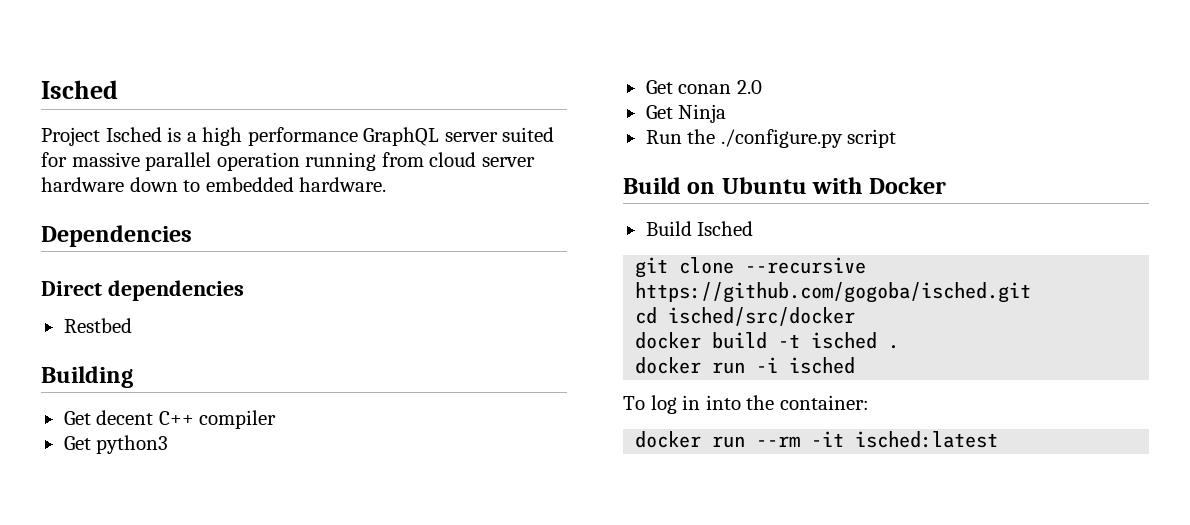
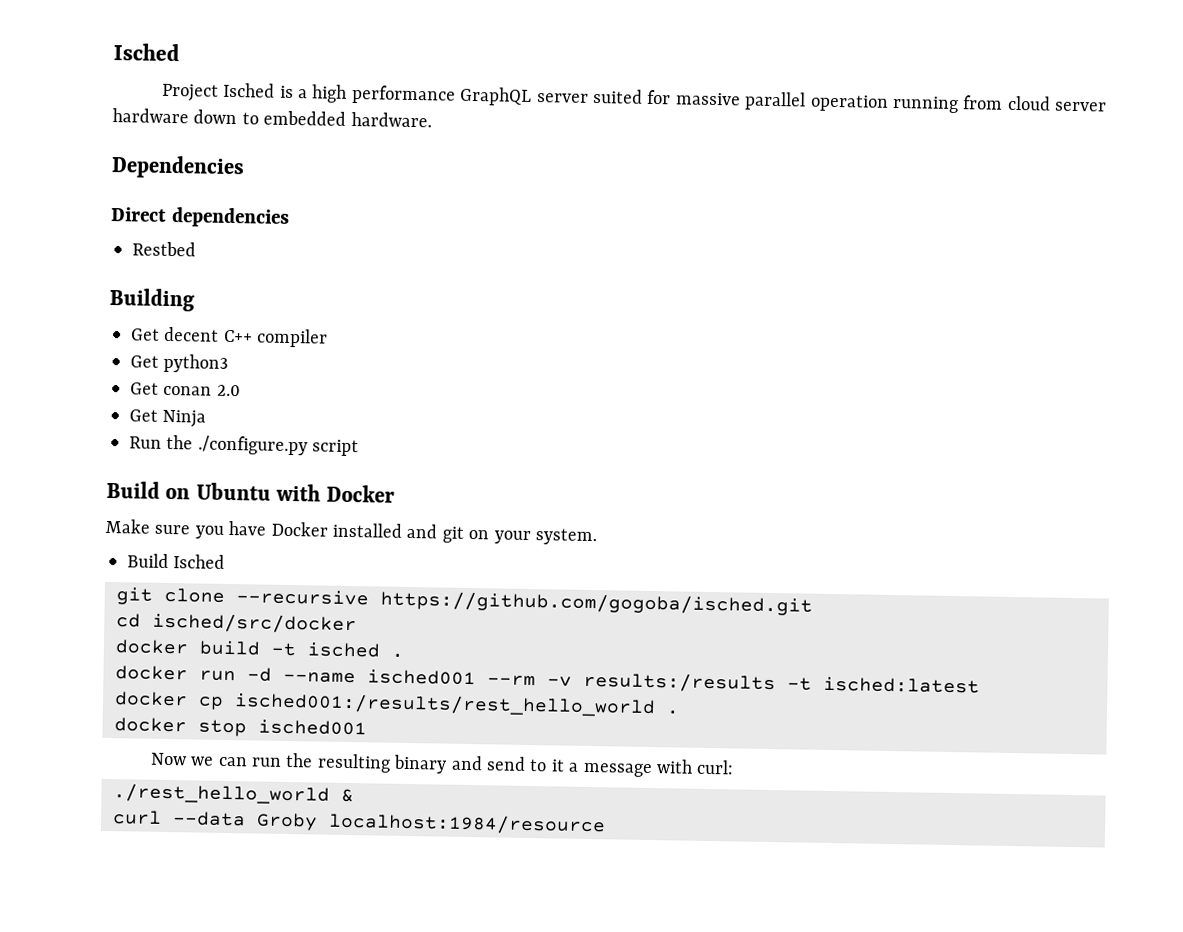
(946, 185) none -> [105,518,597,546] // Make sure you have Docker installed and git on your system.
[756,357,856,374] [623,395,869,414] [635,431,999,448] -i isched // To log in into the container: // docker run --rm -it isched:latest -> [247,667,980,694] [114,691,679,718] [114,717,367,737] [149,752,735,778] [113,783,354,805] [112,810,606,836] -d --name isched001 --rm -v results:/results -t isched:latest // docker cp isched001:/results/rest_hello_world . // docker stop isched001 // Now we can run the resulting binary and send to it a message with curl: // ./rest_hello_world & // curl --data Groby localhost:1984/resource

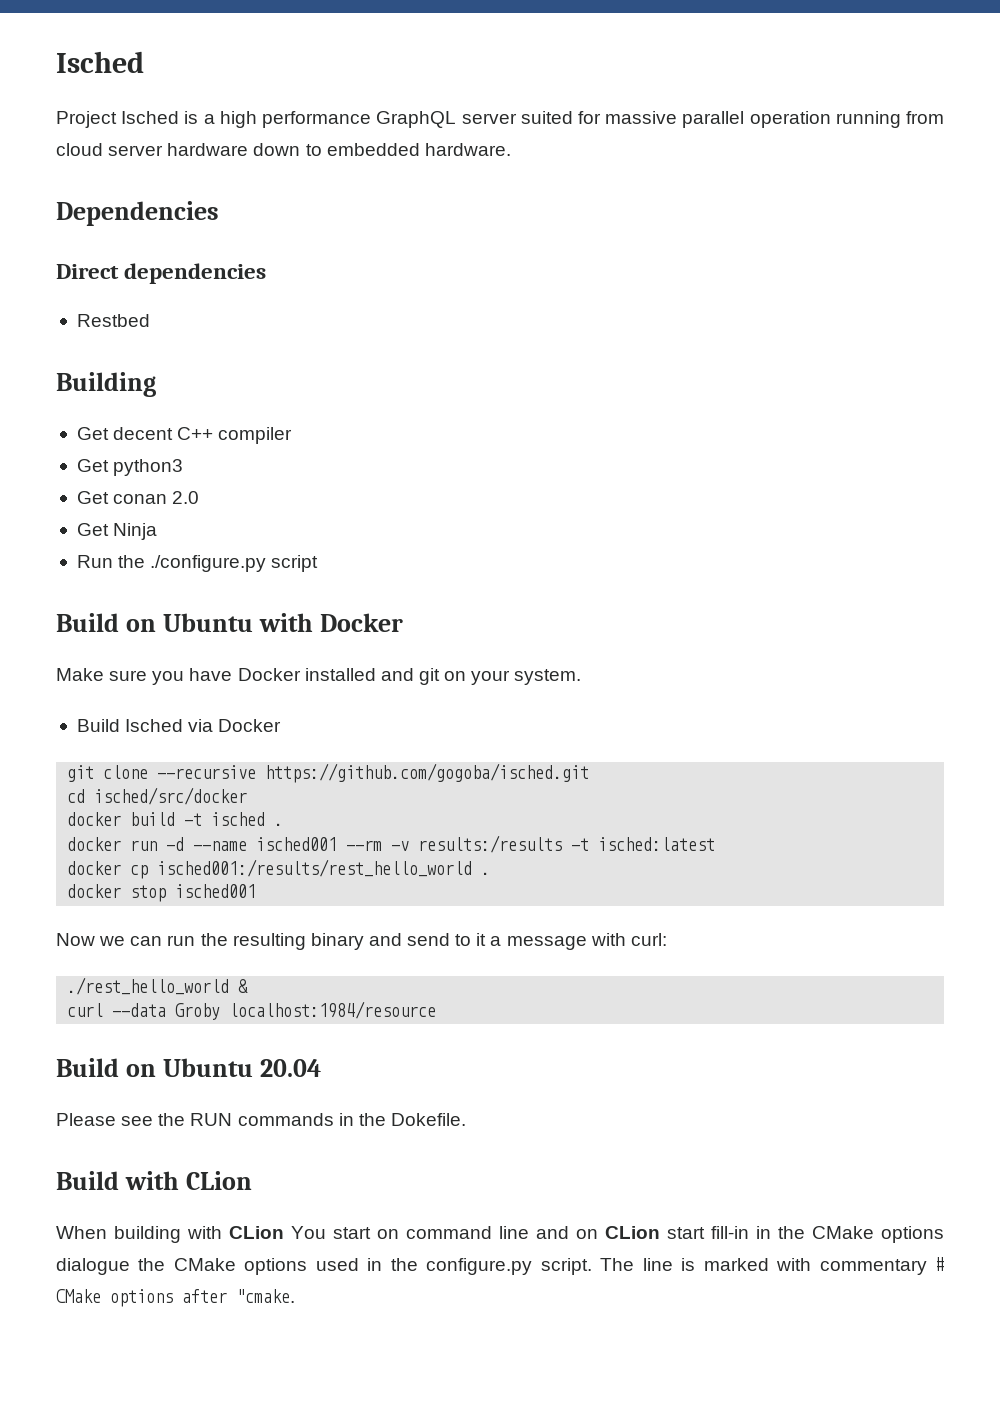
(226, 561) none -> [188,719,282,732] via Docker
(606, 824) none -> [56,1058,322,1077] [56,1113,466,1126] [56,1171,253,1190] [56,1226,944,1243] [56,1257,945,1275] [56,1289,295,1307] // Build on Ubuntu 20.04 // Please see the RUN commands in the Dokefile. // Build with CLion // When building with CLion You start on command line and on CLion start fill-in in the CMake options dialogue the CMake options used in the configure.py script. The line is marked with commentary # CMake options after "cmake.

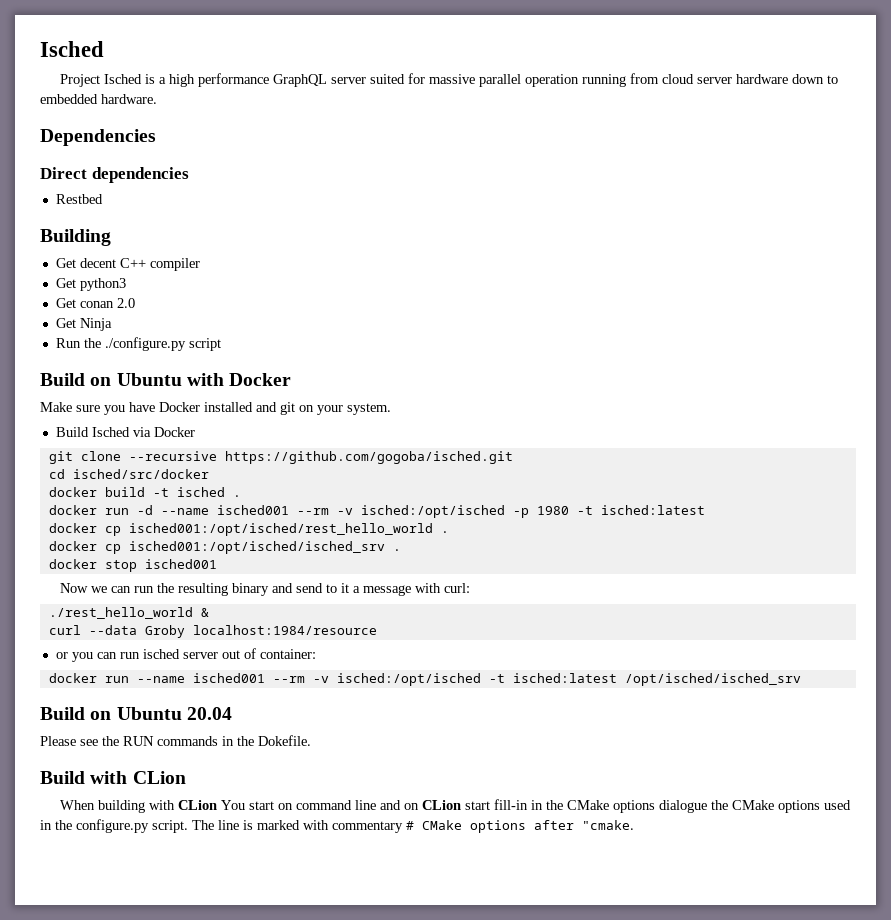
[418,835,563,853] results:/results -> [360,505,569,518] isched:/opt/isched -p 1980
[157,859,473,877] isched001:/results/rest_hello_world -> [128,523,449,536] [48,541,385,554] isched001:/opt/isched/rest_hello_world . // docker cp isched001:/opt/isched/isched_srv
(437, 1010) none -> [55,648,316,662] [48,673,801,686] // or you can run isched server out of container: // docker run --name isched001 --rm -v isched:/opt/isched -t isched:latest /opt/isched/isched_srv

